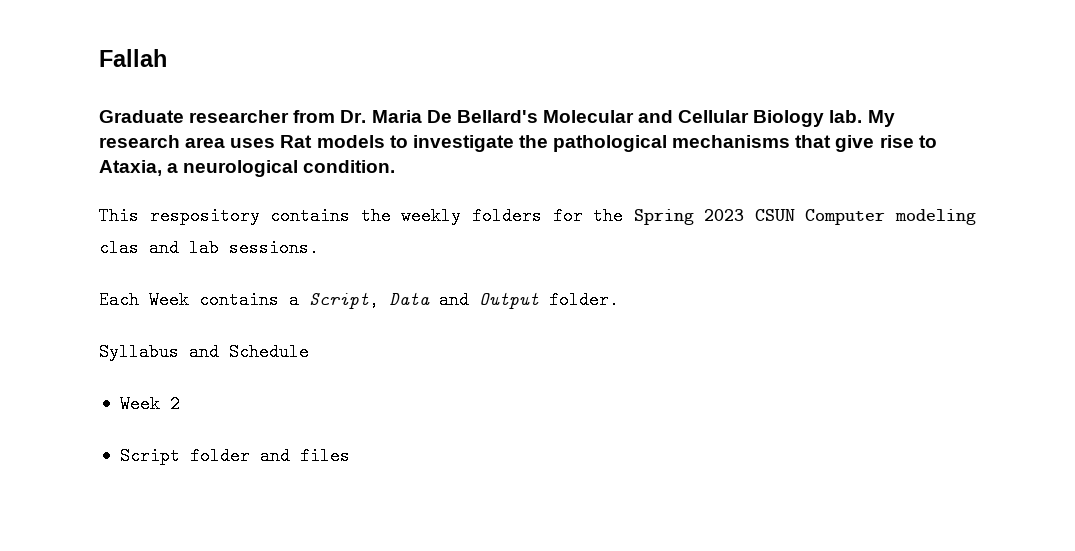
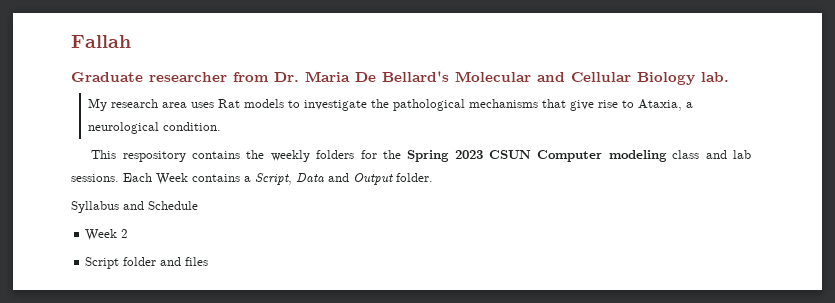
(863, 116) none -> (729, 77) //
[99,239,139,257] clas -> [672,150,700,159] class
(319, 248) // -> (119, 178) none

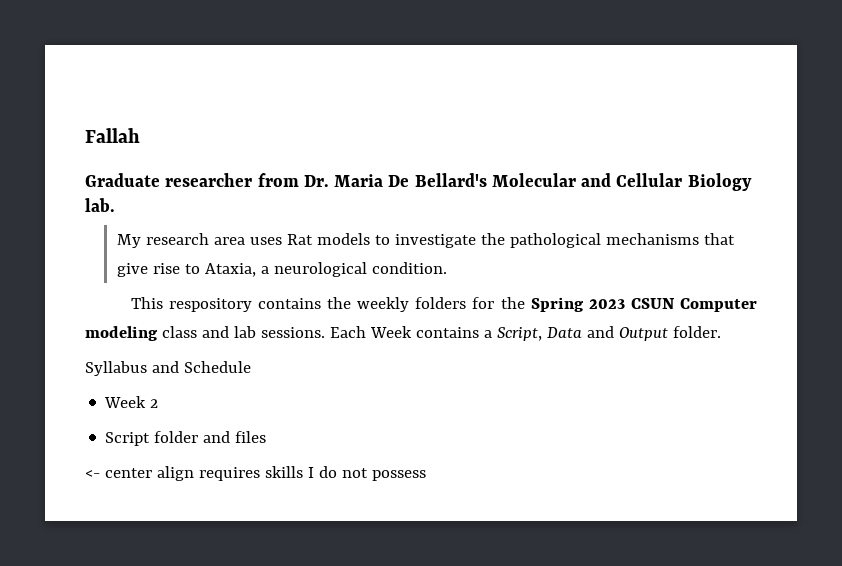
(209, 261) none -> [85,466,426,481] // <- center align requires skills I do not possess

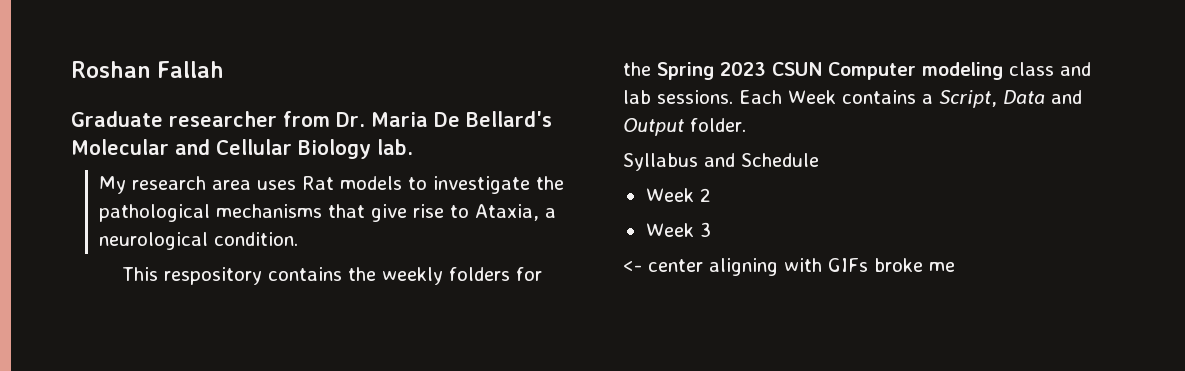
(85, 135) none -> [71,61,150,78] Roshan
[105,431,267,446] [85,466,426,481] Script folder and files // <- center align requires skills I do not possess -> [645,222,711,237] [623,258,955,276] Week 3 // <- center aligning with GIFs broke me

